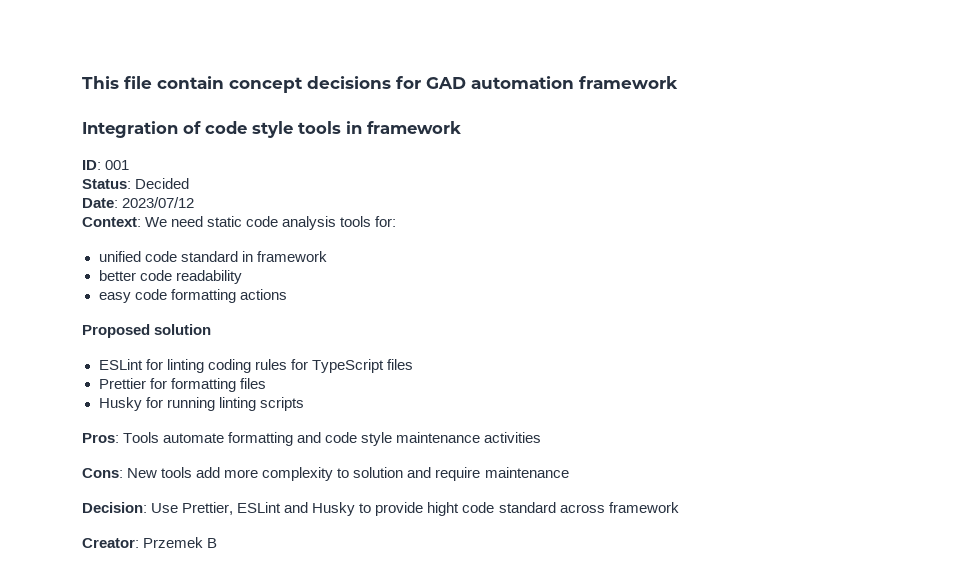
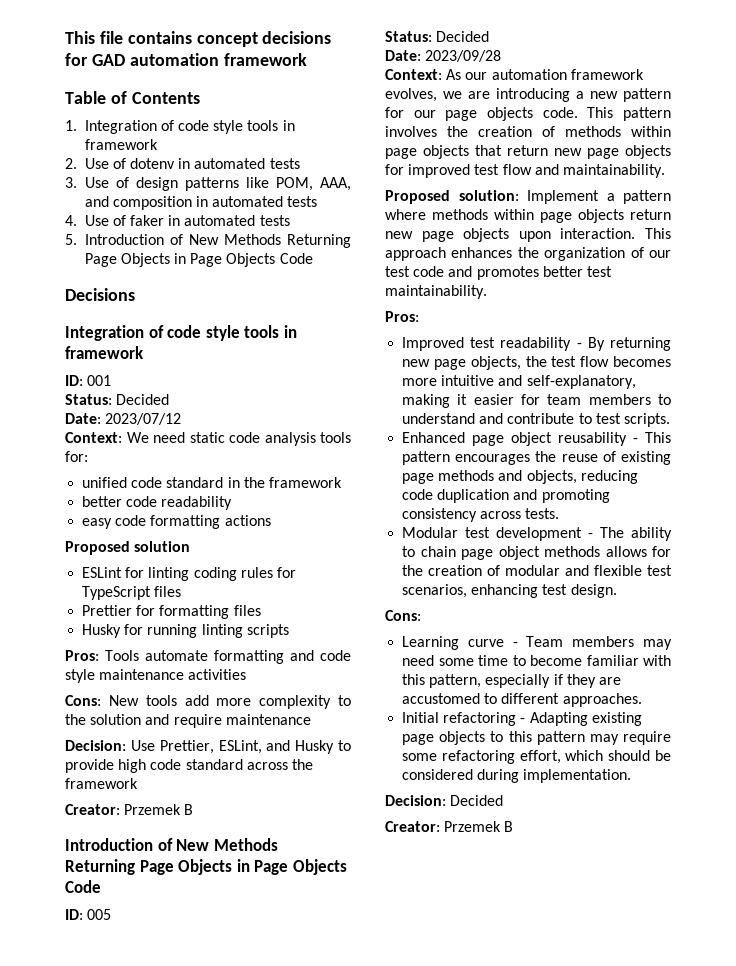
[157,76,224,89] contain -> [127,31,192,44] contains
(678, 82) none -> [65,91,200,104] [65,120,295,134] [84,139,158,150] [65,158,300,169] [65,177,351,191] [84,196,318,210] [65,215,290,226] [65,234,351,248] [84,253,313,267] [65,288,135,301] // Table of Contents // 1. Integration of code style tools in framework // 2. Use of dotenv in automated tests // 3. Use of design patterns like POM, AAA, and composition in automated tests // 4. Use of faker in automated tests // 5. Introduction of New Methods Returning Page Objects in Page Objects Code // Decisions
(253, 256) none -> [243,477,265,488] the
(350, 473) none -> [65,714,86,725] the
[237,502,282,513] ESLint -> [218,740,262,754] ESLint,
[427,502,460,516] hight -> [118,759,147,773] high
(605, 508) none -> [291,759,313,770] the
(218, 543) none -> [65,838,278,851] [65,859,347,875] [65,880,101,893] [65,909,112,920] [385,31,490,42] [385,50,502,62] [385,69,644,80] [385,88,671,102] [385,107,671,121] [385,126,671,137] [385,145,671,159] [385,164,665,178] [385,190,671,204] [385,209,671,223] [385,228,671,242] [385,247,671,261] [385,266,612,280] [385,285,487,299] [385,311,419,322] [402,337,671,351] [402,356,671,370] [402,375,636,389] [402,394,671,408] [402,413,670,427] [402,432,671,446] [402,451,671,465] [402,470,638,484] [402,489,610,503] [402,508,560,522] [402,527,672,541] [402,546,671,560] [402,565,672,576] [402,584,617,598] [385,610,421,621] [402,636,672,650] [402,655,671,666] [402,674,621,688] [402,693,642,707] [402,712,642,726] [402,731,671,745] [402,750,671,764] [402,769,632,783] [385,795,504,806] [385,821,514,832] // Introduction of New Methods Returning Page Objects in Page Objects Code // ID: 005 // Status: Decided // Date: 2023/09/28 // Context: As our automation framework evolves, we are introducing a new pattern for our page objects code. This pattern involves the creation of methods within page objects that return new page objects for improved test flow and maintainability. // Proposed solution: Implement a pattern where methods within page objects return new page objects upon interaction. This approach enhances the organization of our test code and promotes better test maintainability. // Pros: // Improved test readability - By returning new page objects, the test flow becomes more intuitive and self-explanatory, making it easier for team members to understand and contribute to test scripts. // Enhanced page object reusability - This pattern encourages the reuse of existing page methods and objects, reducing code duplication and promoting consistency across tests. // Modular test development - The ability to chain page object methods allows for the creation of modular and flexible test scenarios, enhancing test design. // Cons: // Learning curve - Team members may need some time to become familiar with this pattern, especially if they are accustomed to different approaches. // Initial refactoring - Adapting existing page objects to this pattern may require some refactoring effort, which should be considered during implementation. // Decision: Decided // Creator: Przemek B

